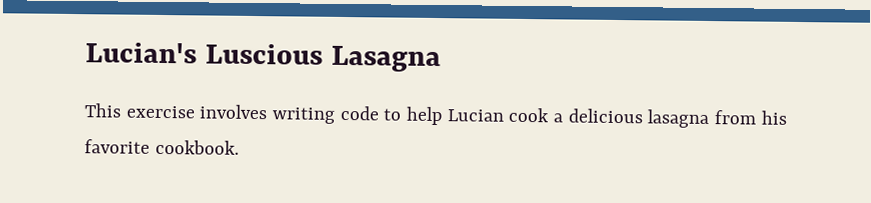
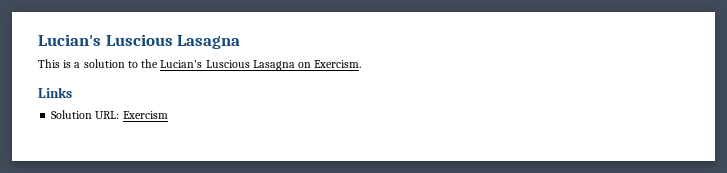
[125,104,787,129] [84,139,239,155] exercise involves writing code to help Lucian cook a delicious lasagna from his favorite cookbook. -> [63,59,362,71] [38,87,72,98] [51,110,168,119] is a solution to the Lucian's Luscious Lasagna on Exercism. // Links // Solution URL: Exercism

